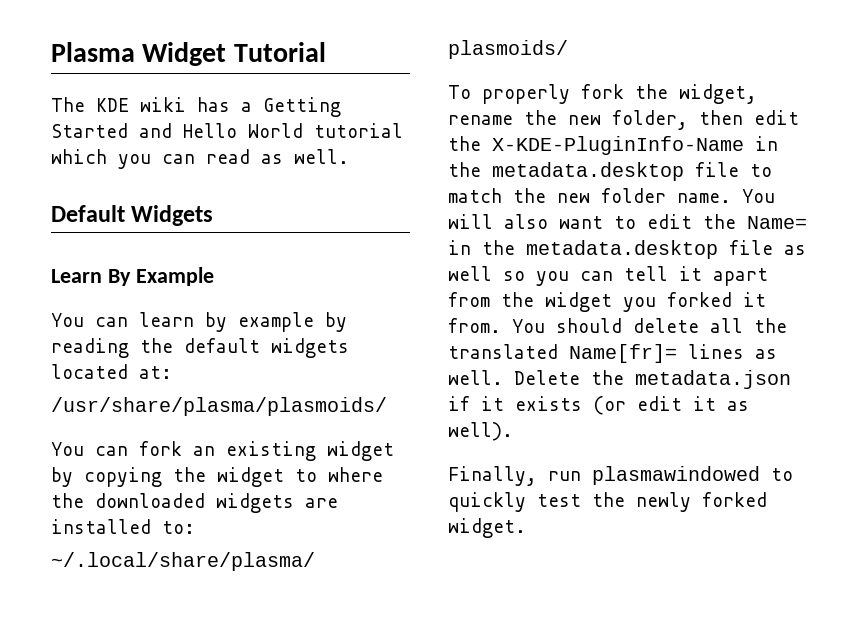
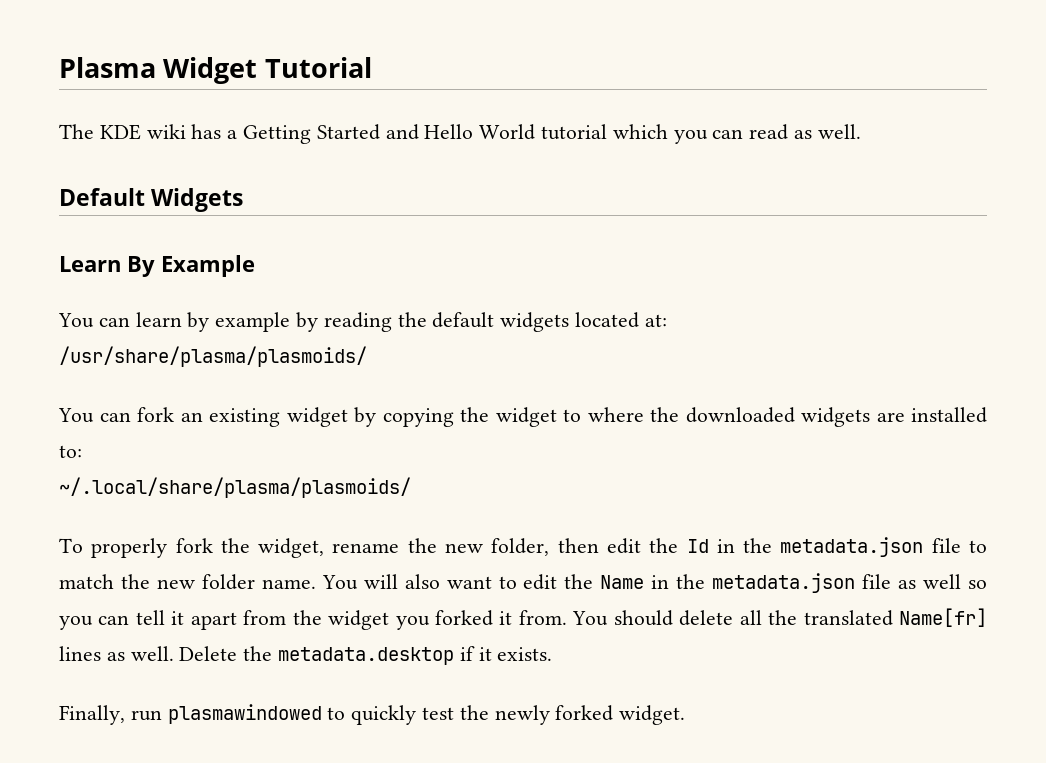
[492,136,778,155] [448,162,684,181] X-KDE-PluginInfo-Name in the metadata.desktop -> [686,537,924,557] Id in the metadata.json
[747,216,807,229] [448,240,718,259] Name= in the metadata.desktop -> [600,573,856,593] Name in the metadata.json
[569,344,677,363] Name[fr]= -> [899,608,988,627] Name[fr]
[635,370,791,389] metadata.json -> [278,647,455,665] metadata.desktop
[515,396,749,415] [448,422,513,441] exists (or edit it as well). -> [497,647,553,661] exists.

